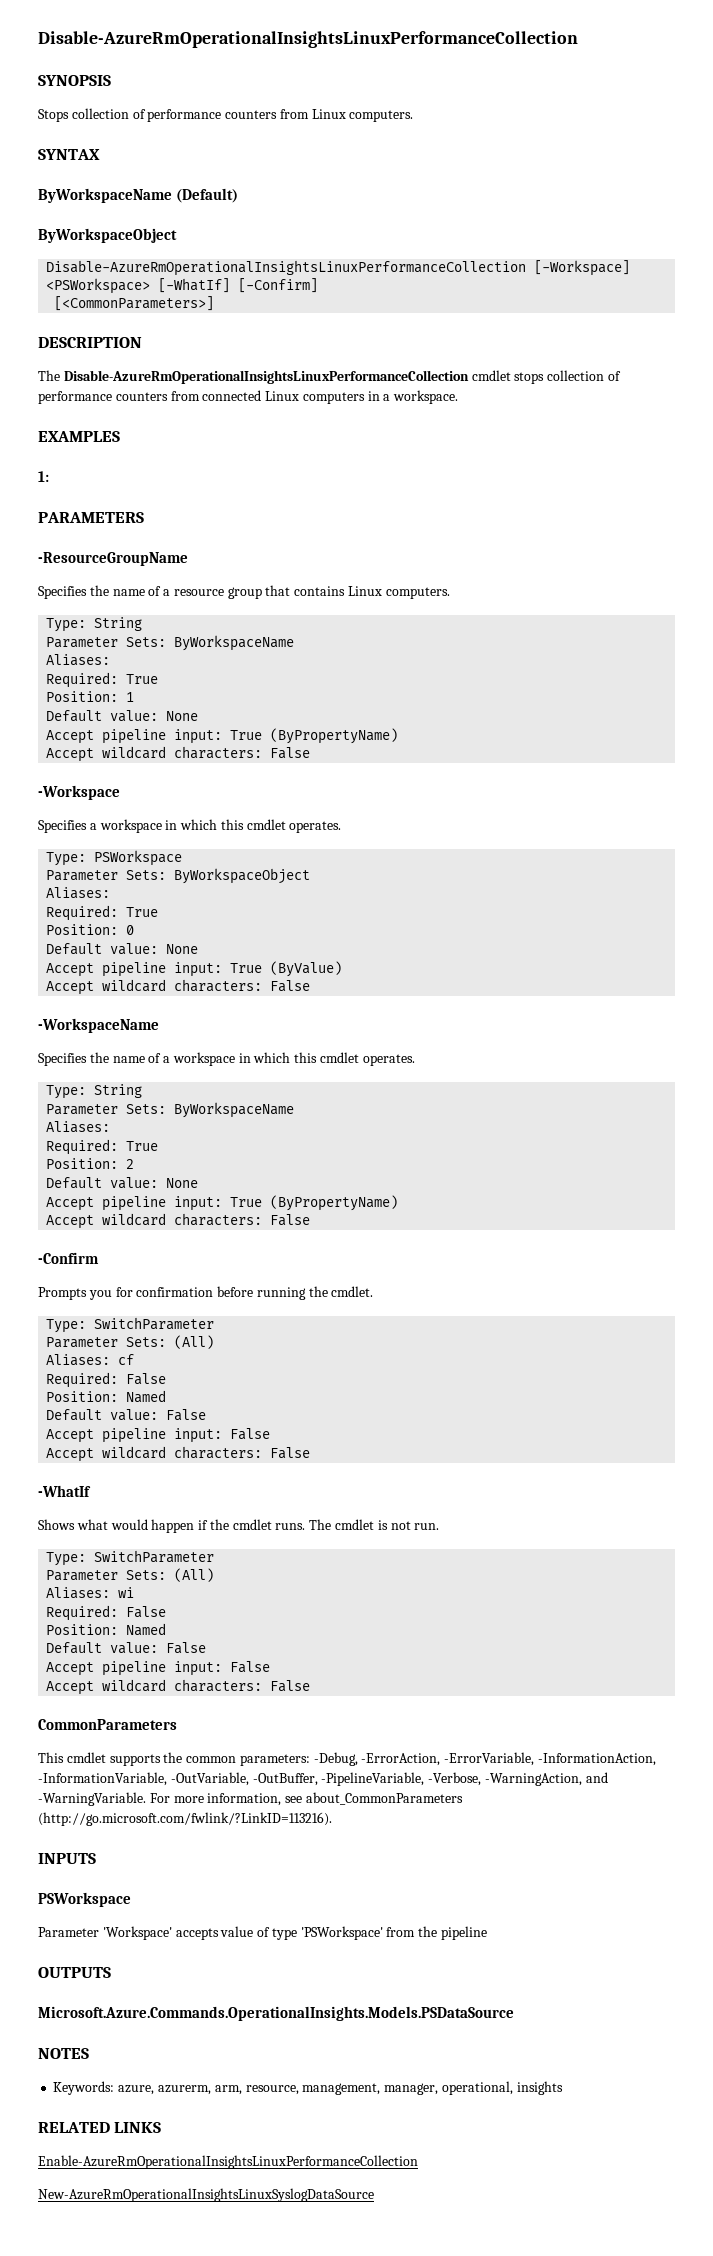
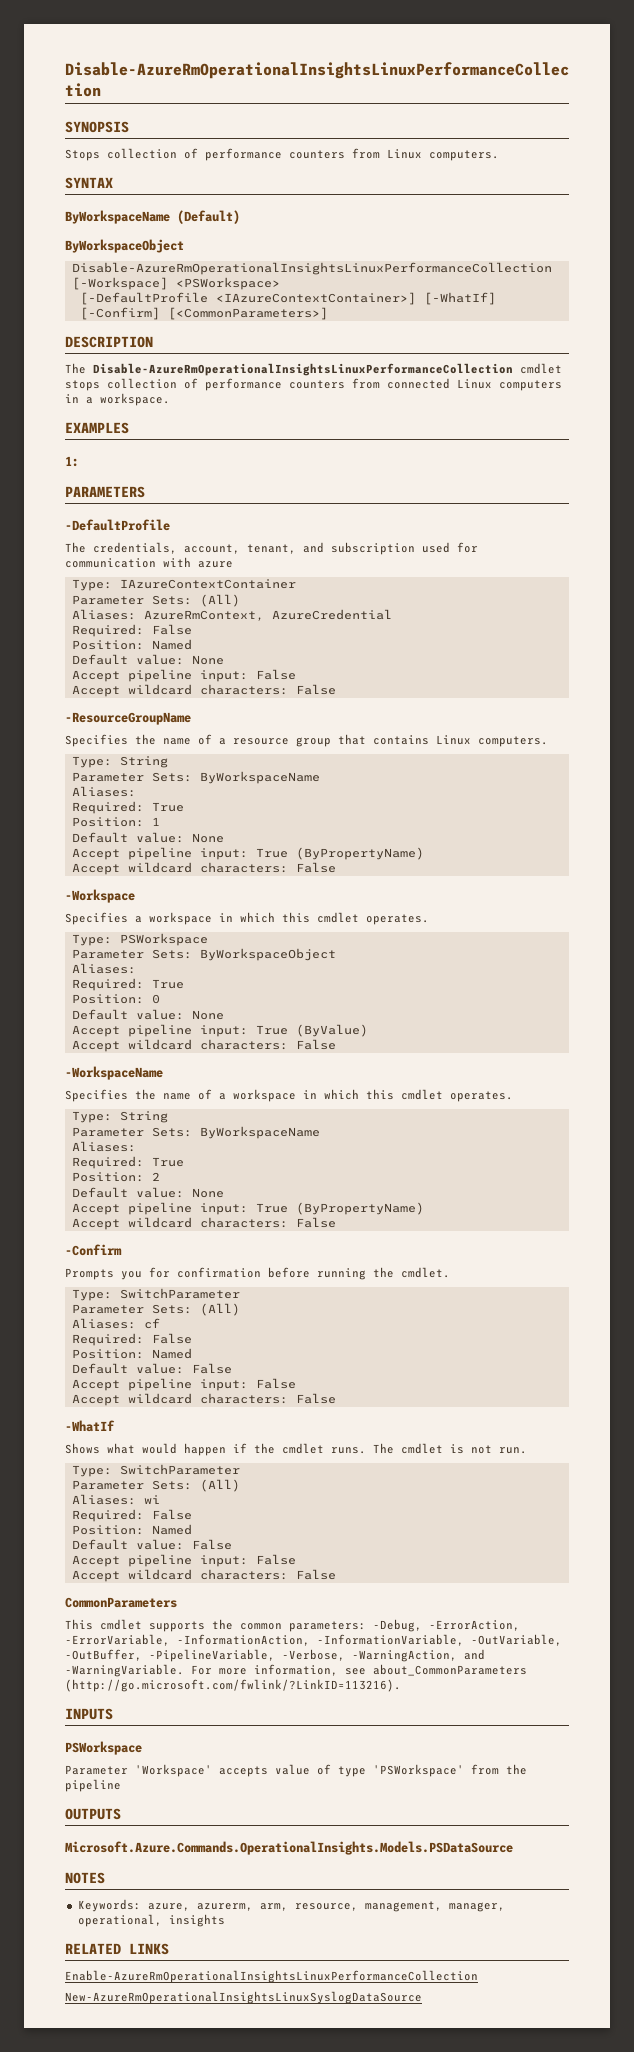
(151, 286) none -> [79,292,416,305] // [-DefaultProfile <IAzureContextContainer>]
(319, 285) // -> (160, 313) none
(144, 517) none -> [65,519,170,531] [65,542,478,555] [65,557,233,568] [71,579,296,591] [71,594,240,607] [71,609,392,621] [71,624,192,637] [71,639,192,650] [71,654,224,665] [71,669,296,682] [71,684,336,697] // -DefaultProfile // The credentials, account, tenant, and subscription used for communication with azure // Type: IAzureContextContainer // Parameter Sets: (All) // Aliases: AzureRmContext, AzureCredential // Required: False // Position: Named // Default value: None // Accept pipeline input: False // Accept wildcard characters: False

